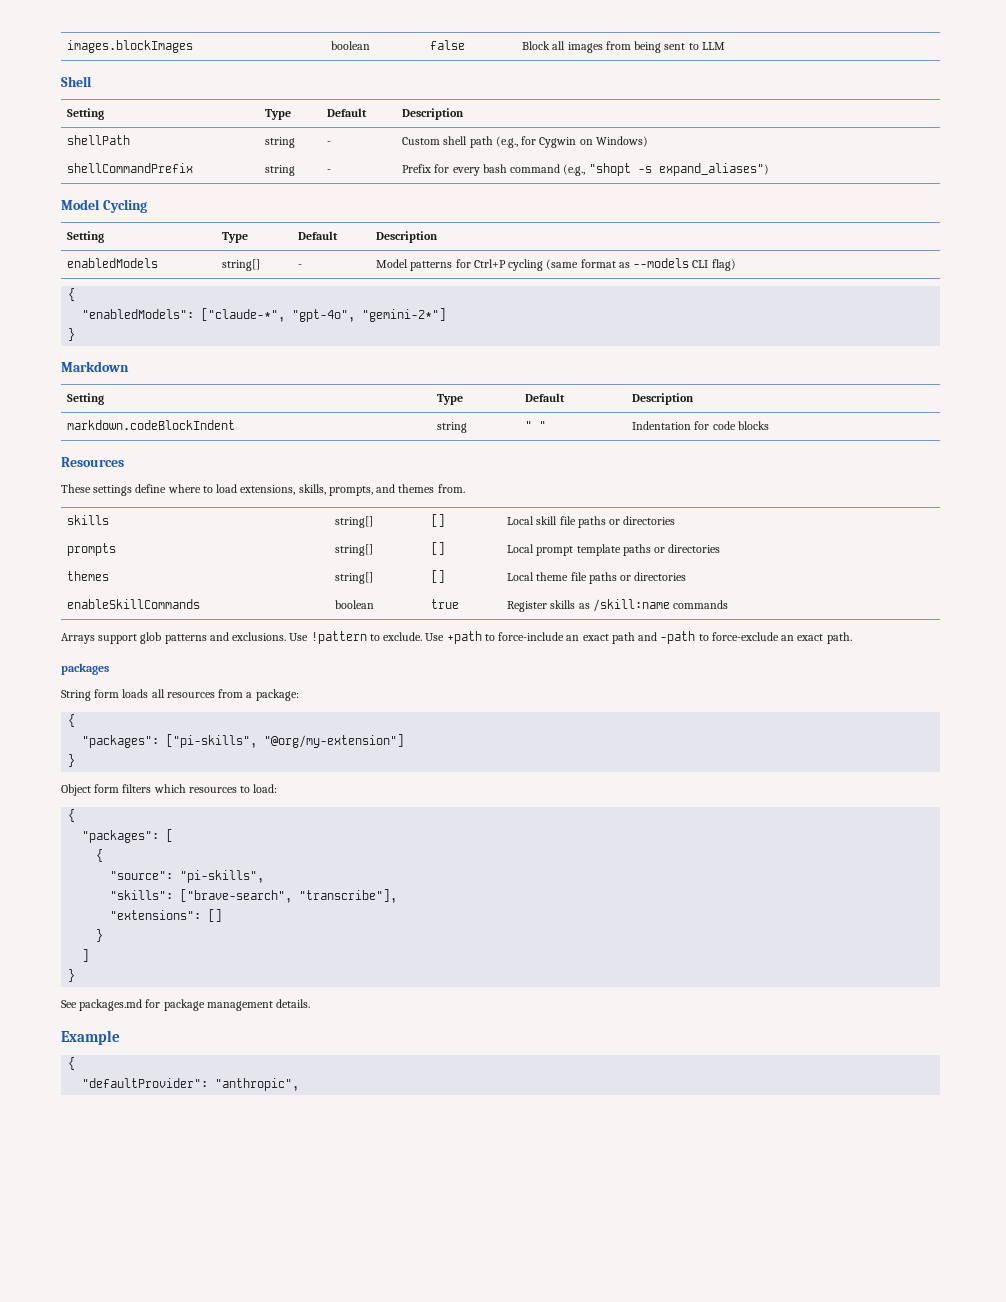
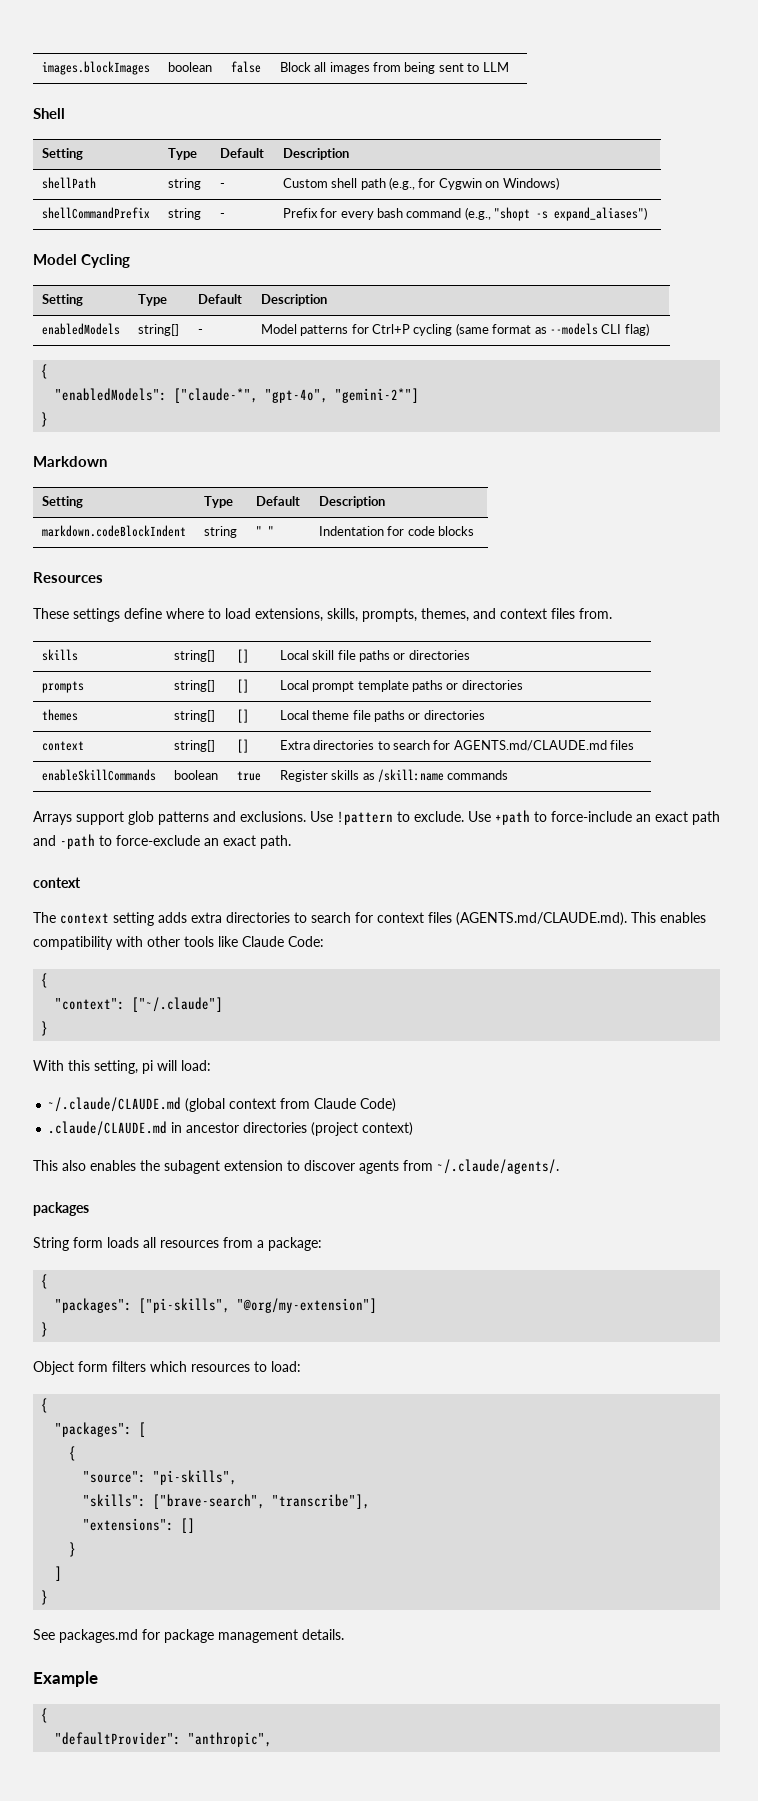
[376,484,435,493] and themes -> [421,608,575,622] themes, and context files
(687, 576) none -> [41,741,84,751] [173,740,215,752] [236,739,249,753] [279,740,635,751] // context | string[] | [] | Extra directories to search for AGENTS.md/CLAUDE.md files
(852, 638) none -> [33,877,81,888] [33,912,706,926] [33,936,324,950] [41,973,49,988] [55,997,224,1012] [41,1021,49,1036] [33,1060,211,1074] [48,1097,397,1112] [48,1121,414,1136] [33,1159,559,1174] // context // The context setting adds extra directories to search for context files (AGENTS.md/CLAUDE.md). This enables compatibility with other tools like Claude Code: // { // "context": ["~/.claude"] // } // With this setting, pi will load: // ~/.claude/CLAUDE.md (global context from Claude Code) // .claude/CLAUDE.md in ancestor directories (project context) // This also enables the subagent extension to discover agents from ~/.claude/agents/.

